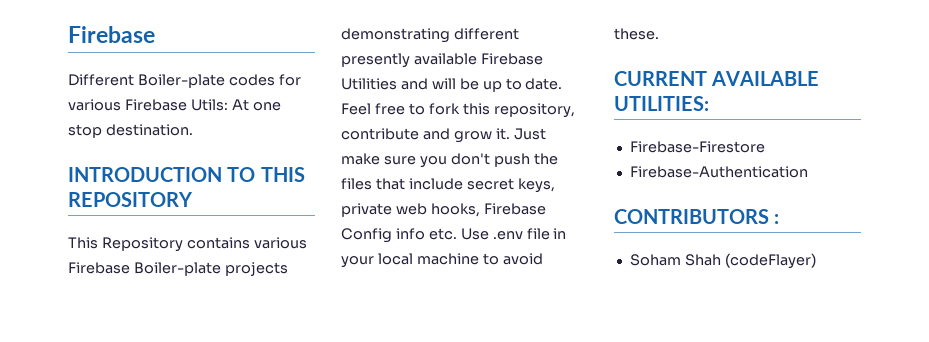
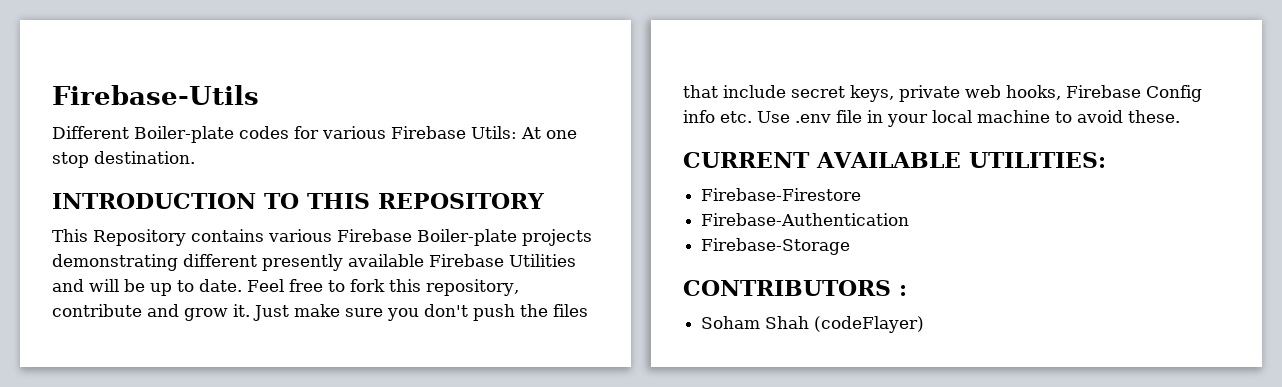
[68,26,155,43] Firebase -> [52,85,259,105] Firebase-Utils
(808, 172) none -> [701,238,851,255] // Firebase-Storage

